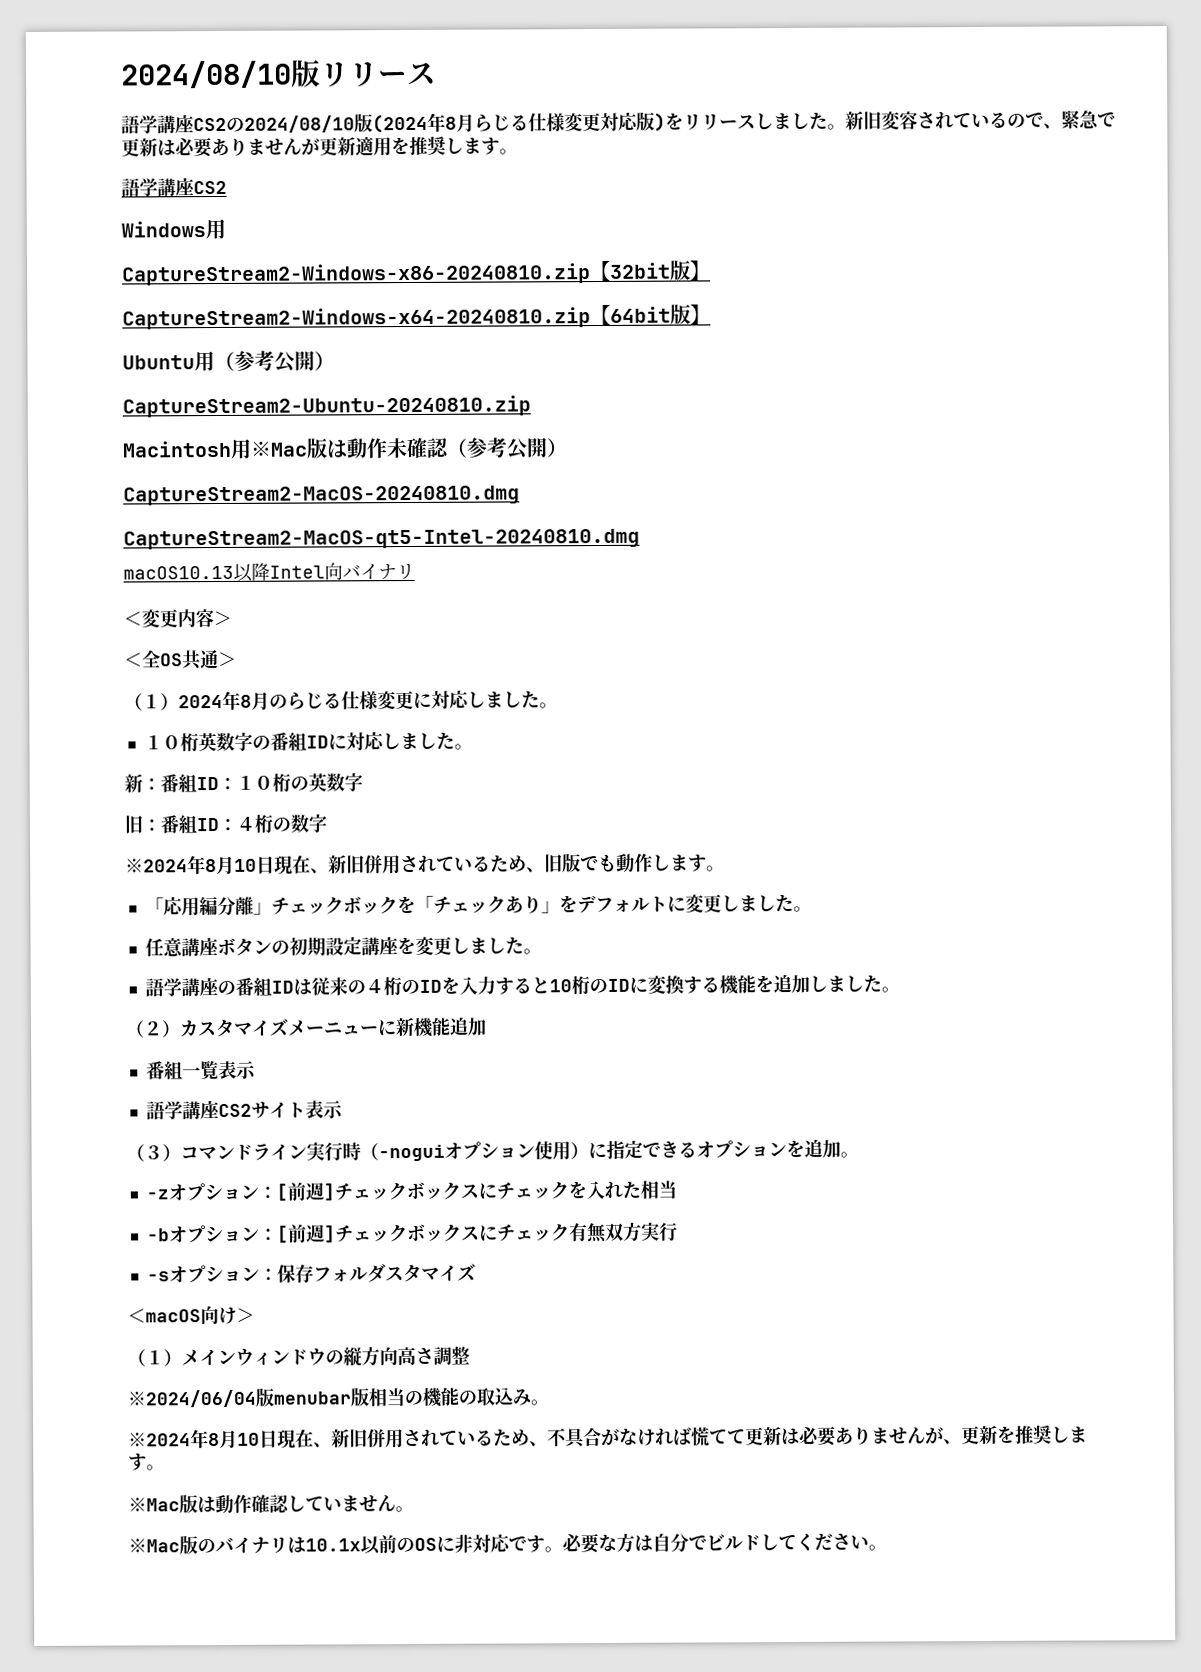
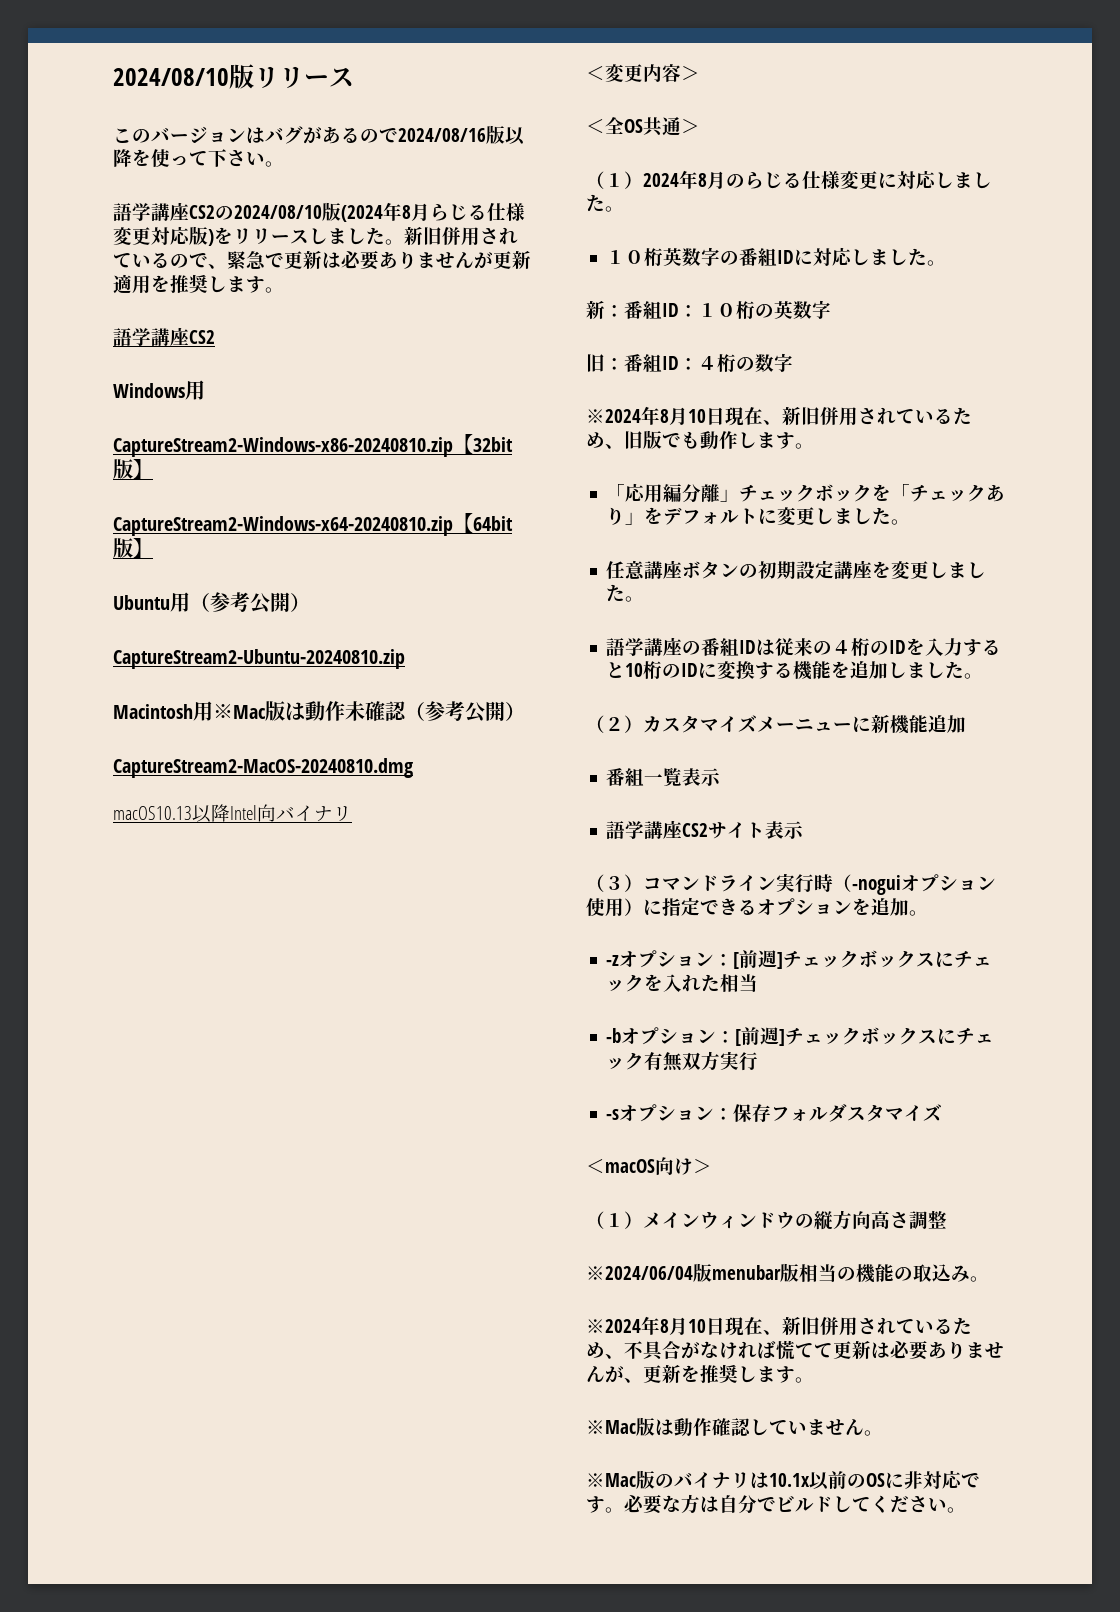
(437, 74) none -> [113,125,525,145] [113,149,284,167] // このバージョンはバグがあるので2024/08/16版以降を使って下さい。
[881,111,918,130] 変容 -> [442,227,480,246] 併用
[123,528,640,550] // CaptureStream2-MacOS-qt5-Intel-20240810.dmg -> (413, 768) none

